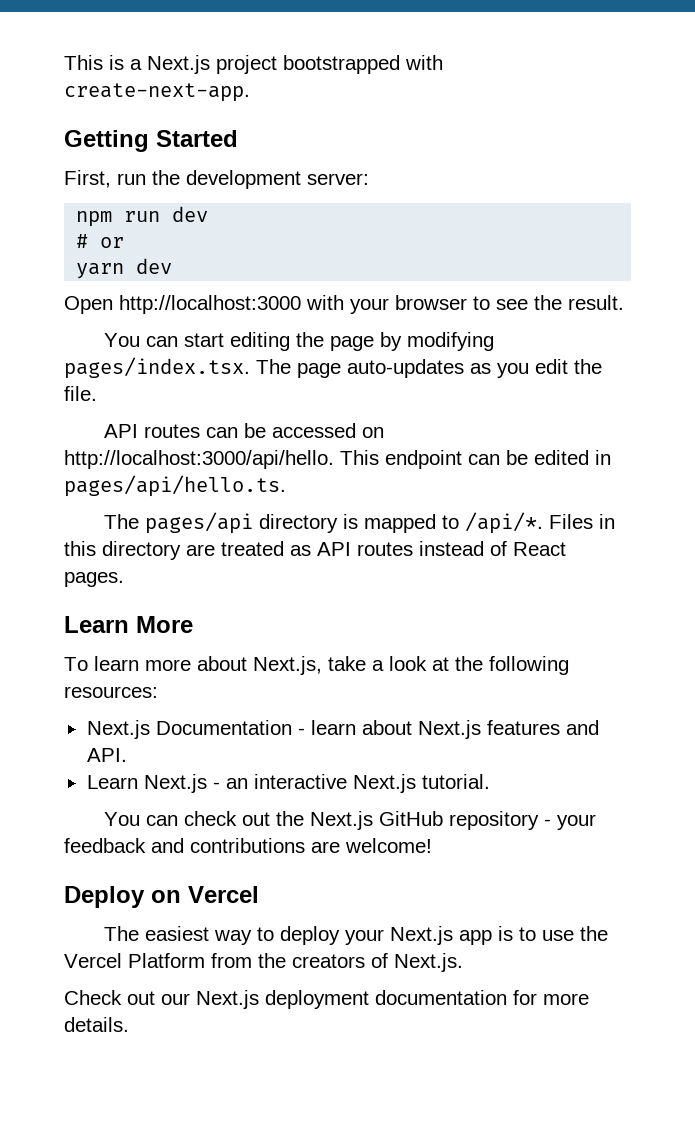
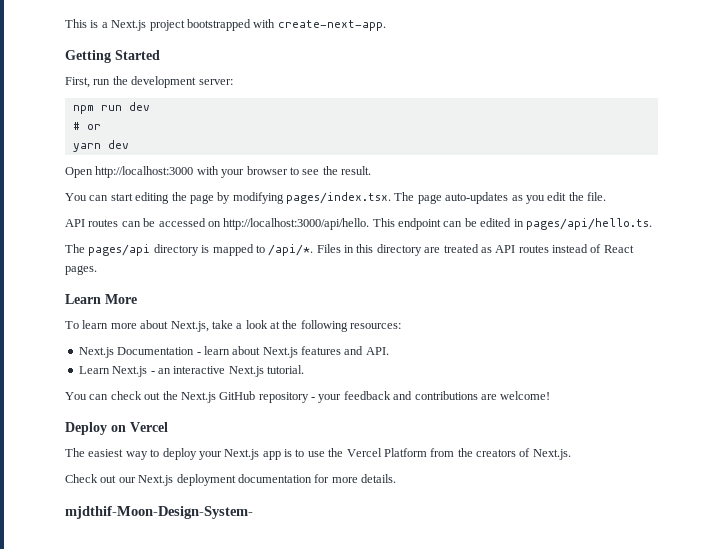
(129, 1024) none -> [65,506,253,519] // mjdthif-Moon-Design-System-

